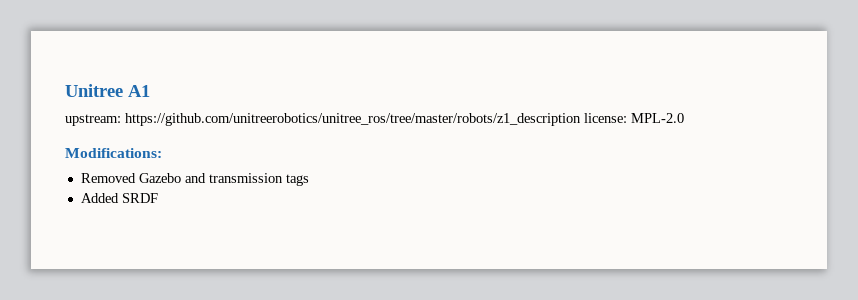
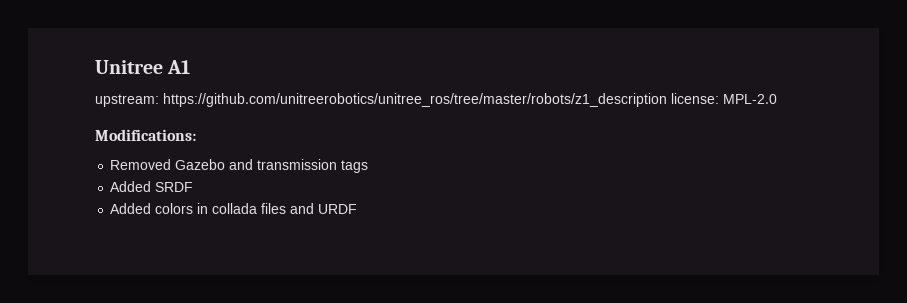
(158, 198) none -> [110,203,358,214] // Added colors in collada files and URDF

